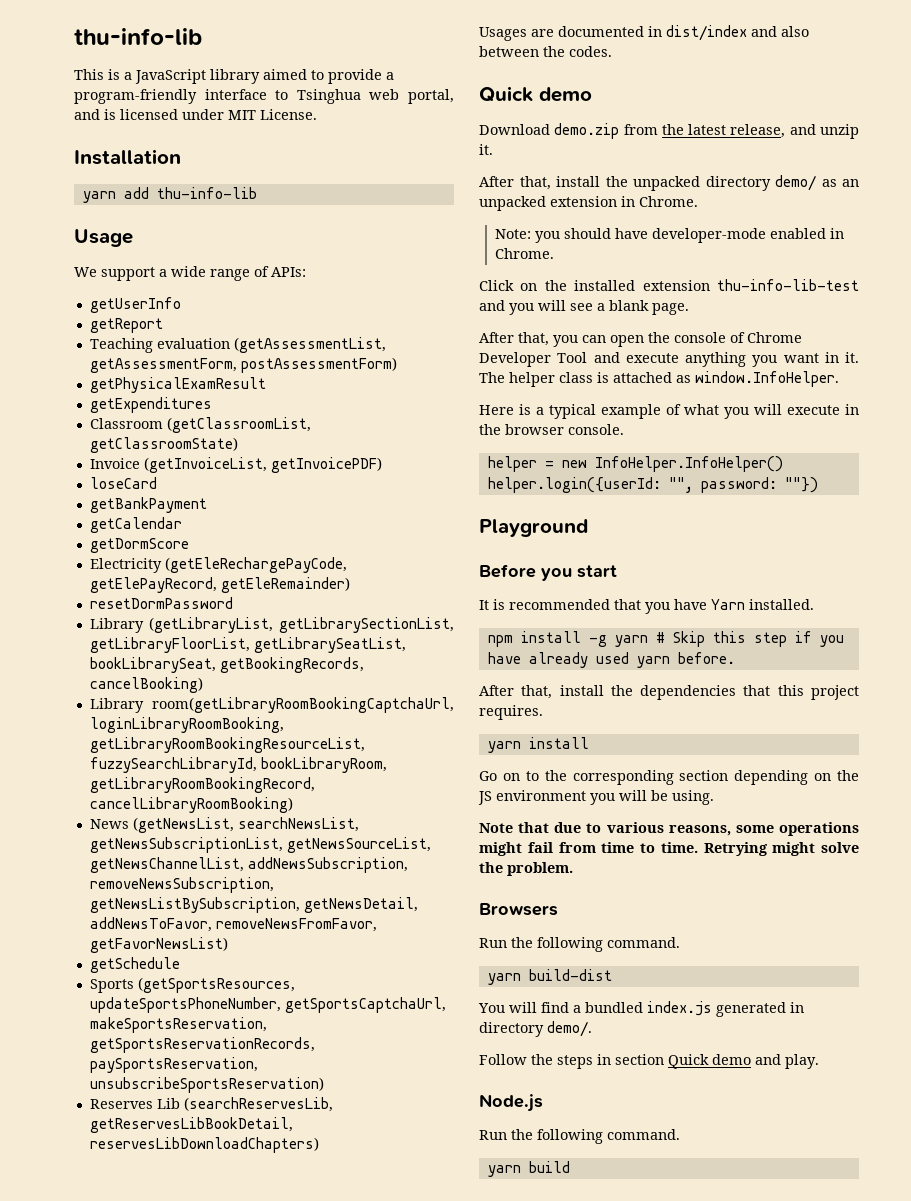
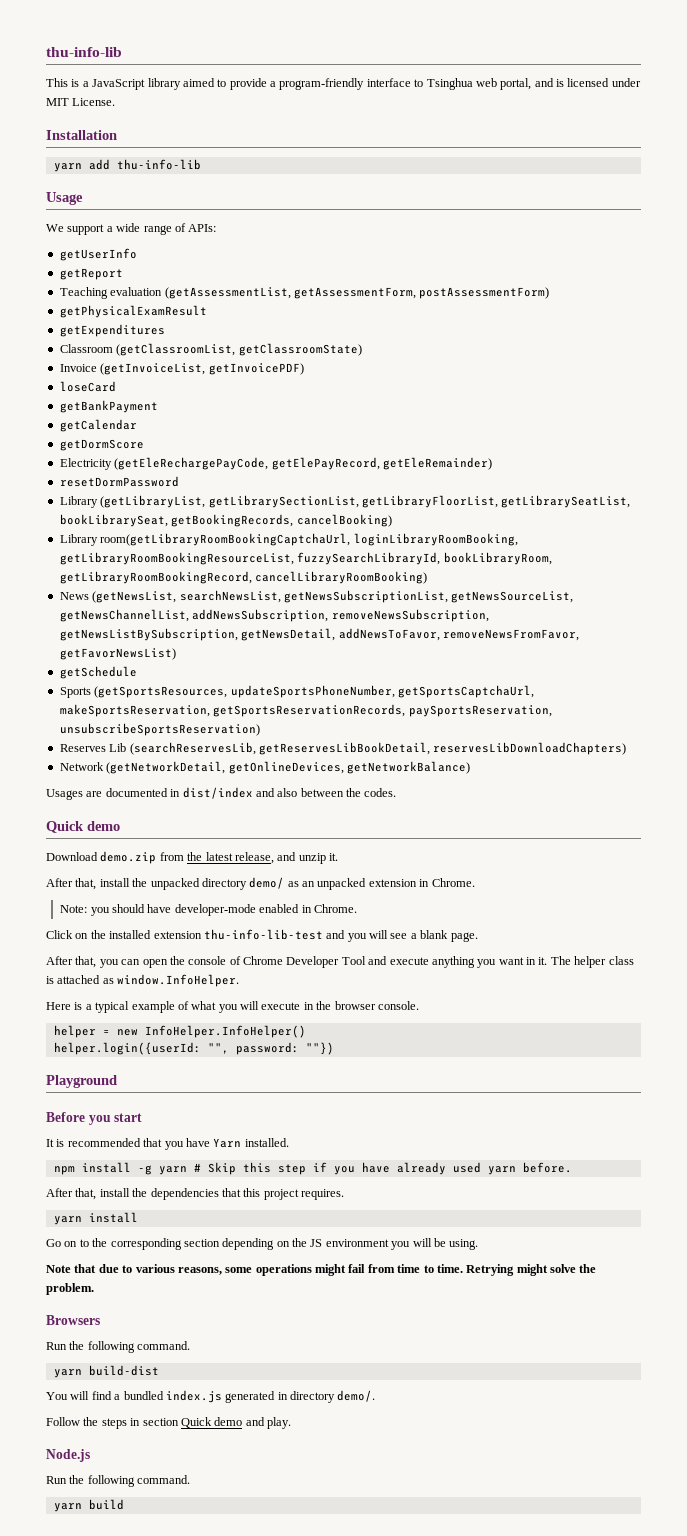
(319, 1145) none -> [59,761,470,774] // Network (getNetworkDetail, getOnlineDevices, getNetworkBalance)

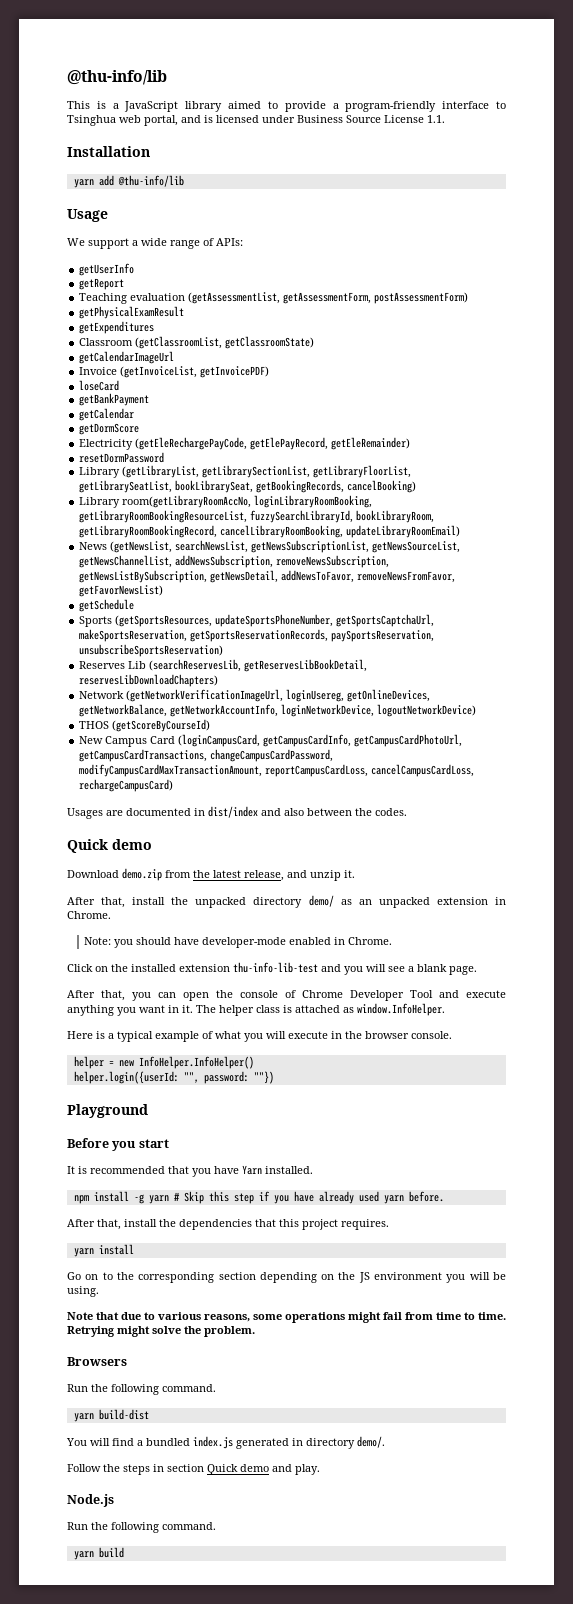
[46,47,122,57] thu-info-lib -> [67,70,167,85] @thu-info/lib
[46,98,116,106] MIT License. -> [297,115,445,123] Business Source License 1.1.
[116,159,201,170] thu-info-lib -> [117,175,184,187] @thu-info/lib
(362, 349) none -> [79,351,175,364] // getCalendarImageUrl
[100,533,351,546] room(getLibraryRoomBookingCaptchaUrl, -> [122,495,252,508] room(getLibraryRoomAccNo,
[255,571,428,584] cancelLibraryRoomBooking) -> [220,525,461,538] cancelLibraryRoomBooking, updateLibraryRoomEmail)
[106,761,470,774] (getNetworkDetail, getOnlineDevices, getNetworkBalance) -> [126,689,431,702] [79,704,477,717] [79,719,211,732] [79,734,463,747] [79,749,334,762] [79,764,475,777] [79,779,174,792] (getNetworkVerificationImageUrl, loginUsereg, getOnlineDevices, getNetworkBalance, getNetworkAccountInfo, loginNetworkDevice, logoutNetworkDevice) // THOS (getScoreByCourseId) // New Campus Card (loginCampusCard, getCampusCardInfo, getCampusCardPhotoUrl, getCampusCardTransactions, changeCampusCardPassword, modifyCampusCardMaxTransactionAmount, reportCampusCardLoss, cancelCampusCardLoss, rechargeCampusCard)

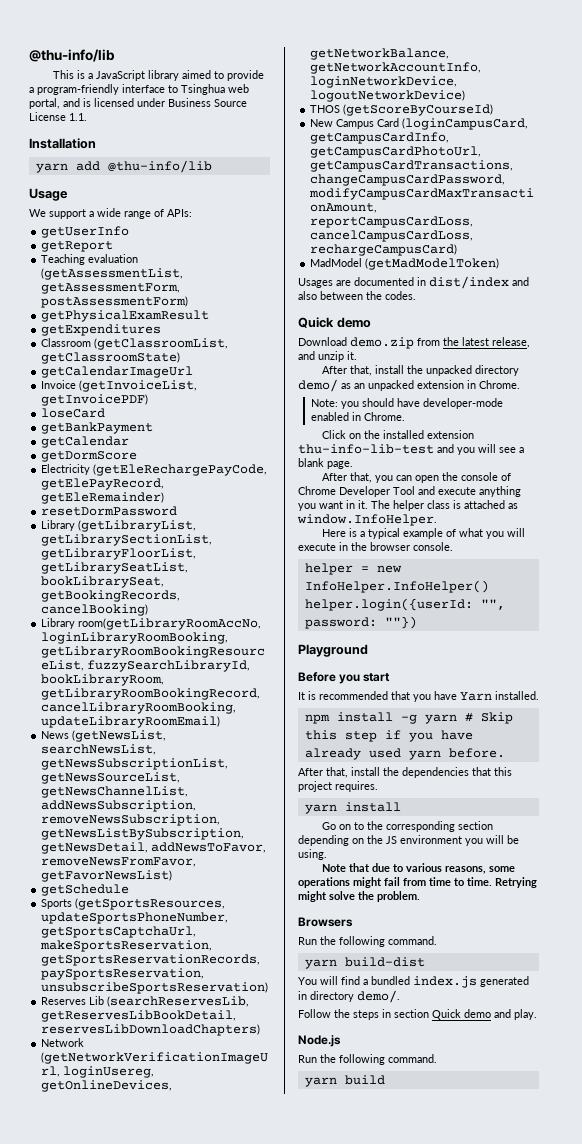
(174, 785) none -> [310,258,500,270] // MadModel (getMadModelToken)

